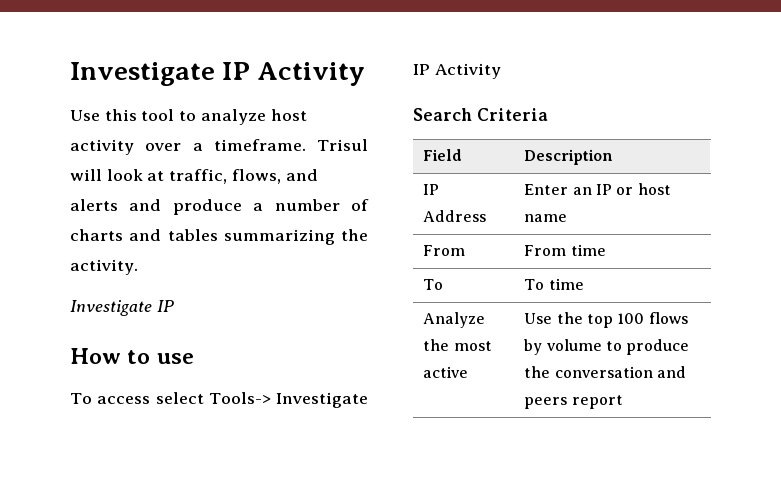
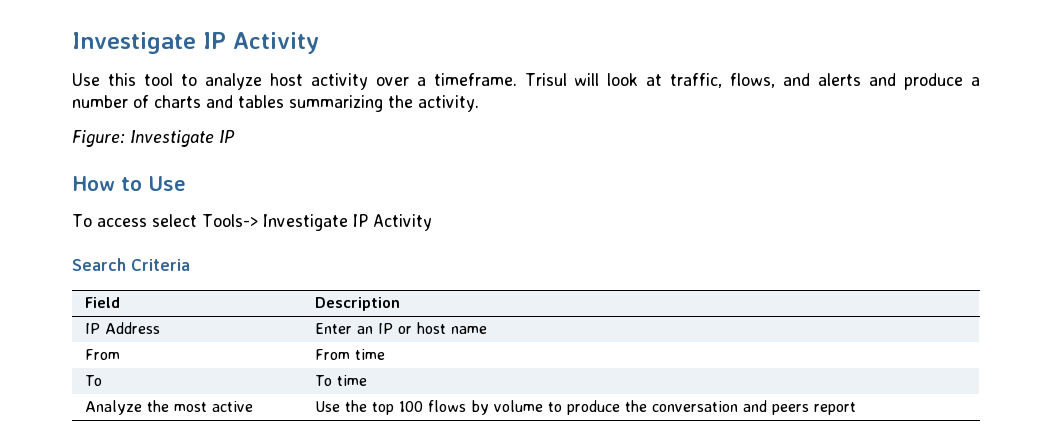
(138, 267) none -> [72,130,125,147] Figure:
[156,353,194,364] use -> [148,176,186,191] Use

